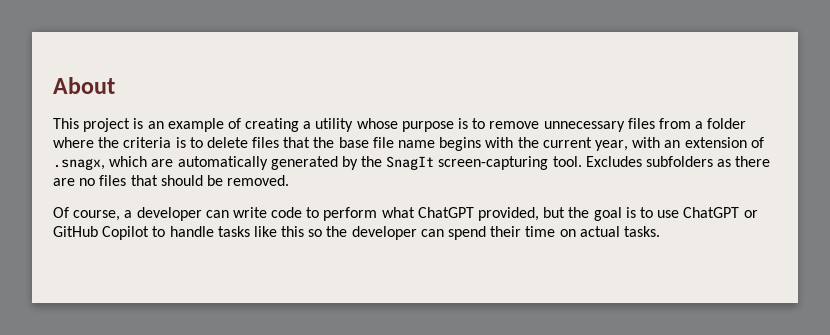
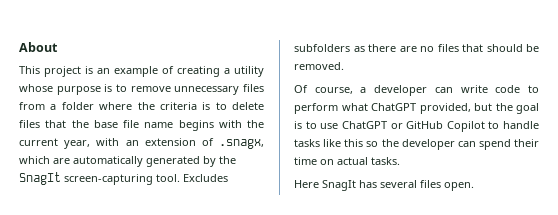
(660, 231) none -> [294,180,474,191] // Here SnagIt has several files open.

